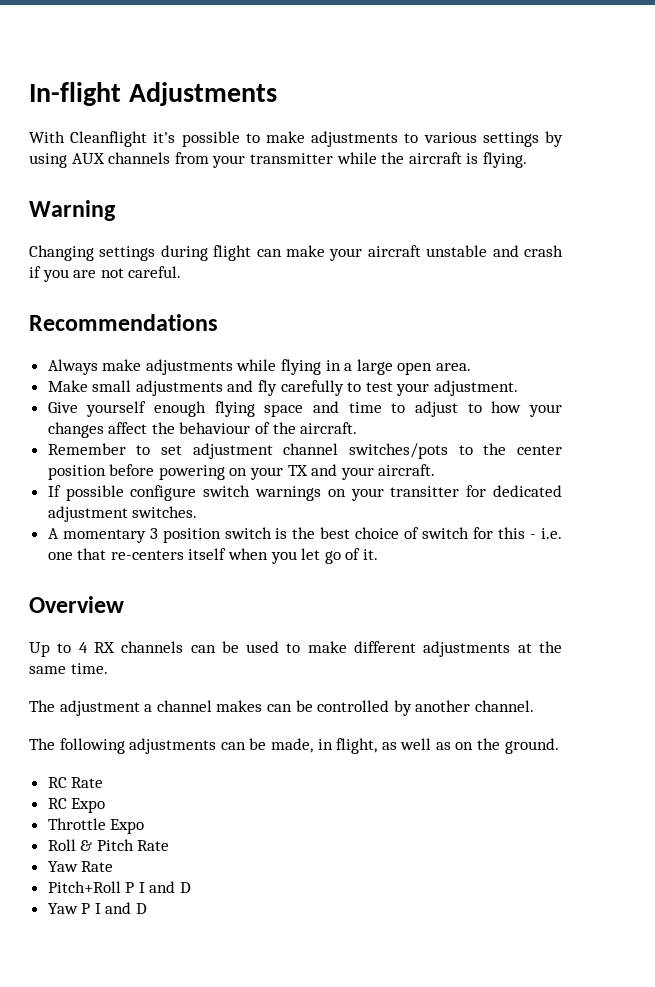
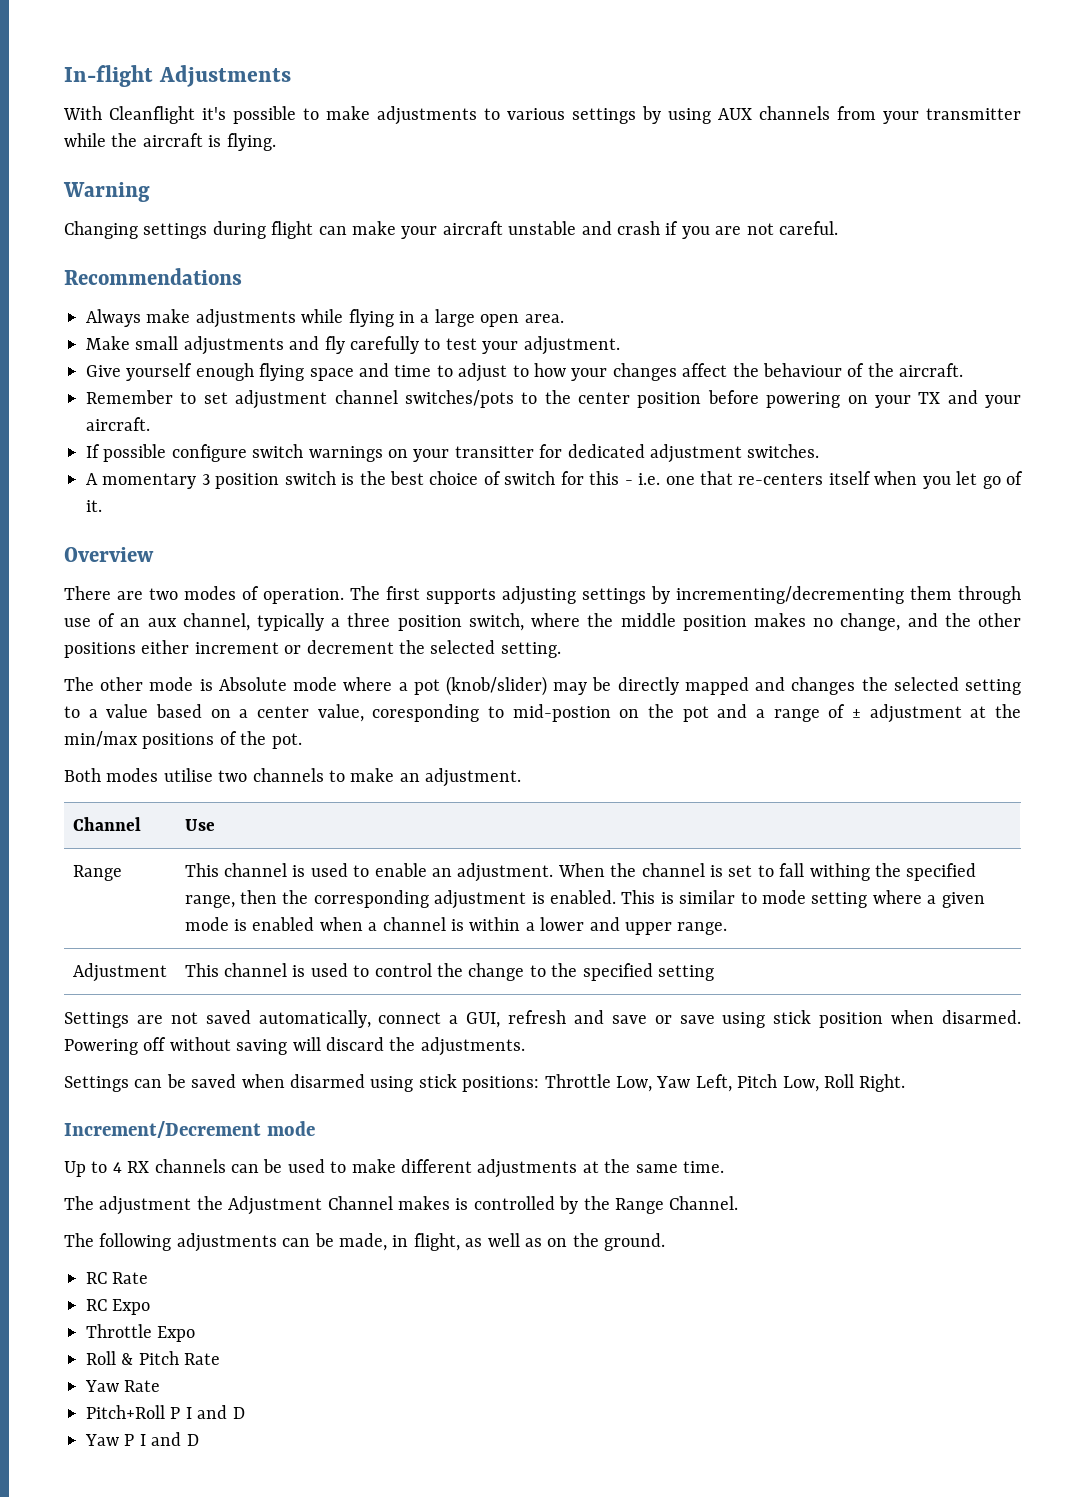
(124, 604) none -> [64,586,1021,605] [64,613,1022,631] [64,640,561,658] [64,676,1021,696] [64,704,1021,723] [64,731,302,749] [64,768,522,787] [72,817,141,831] [184,819,215,831] [72,865,122,881] [184,863,977,882] [184,890,985,909] [184,917,728,935] [72,963,167,982] [184,963,714,981] [64,1010,1021,1028] [64,1037,525,1056] [64,1074,906,1092] [64,1121,315,1138] // There are two modes of operation. The first supports adjusting settings by incrementing/decrementing them through use of an aux channel, typically a three position switch, where the middle position makes no change, and the other positions either increment or decrement the selected setting. // The other mode is Absolute mode where a pot (knob/slider) may be directly mapped and changes the selected setting to a value based on a center value, coresponding to mid-postion on the pot and a range of ± adjustment at the min/max positions of the pot. // Both modes utilise two channels to make an adjustment. // Channel | Use // Range | This channel is used to enable an adjustment. When the channel is set to fall withing the specified range, then the corresponding adjustment is enabled. This is similar to mode setting where a given mode is enabled when a channel is within a lower and upper range. // Adjustment | This channel is used to control the change to the specified setting // Settings are not saved automatically, connect a GUI, refresh and save or save using stick position when disarmed. Powering off without saving will discard the adjustments. // Settings can be saved when disarmed using stick positions: Throttle Low, Yaw Left, Pitch Low, Roll Right. // Increment/Decrement mode
[144,700,534,716] a channel makes can be controlled by another channel. -> [196,1196,739,1215] the Adjustment Channel makes is controlled by the Range Channel.

